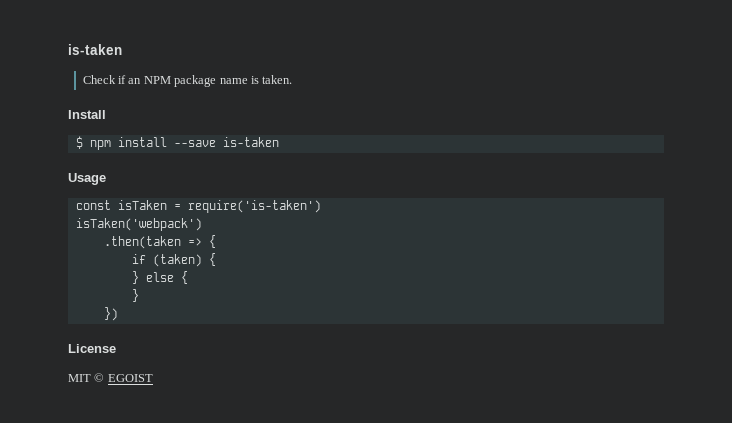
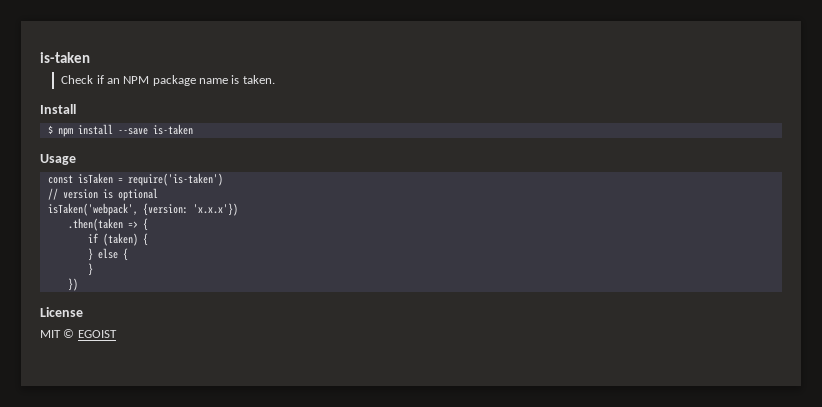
[75,218,202,231] isTaken('webpack') -> [47,188,158,201] [47,203,238,216] // version is optional // isTaken('webpack', {version: 'x.x.x'})

